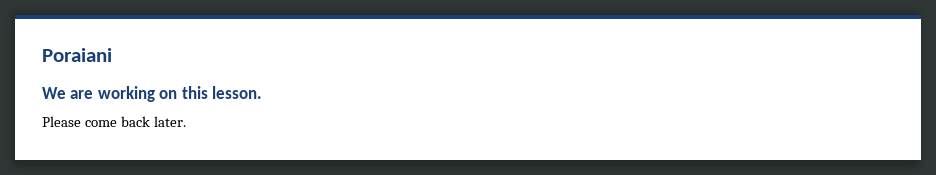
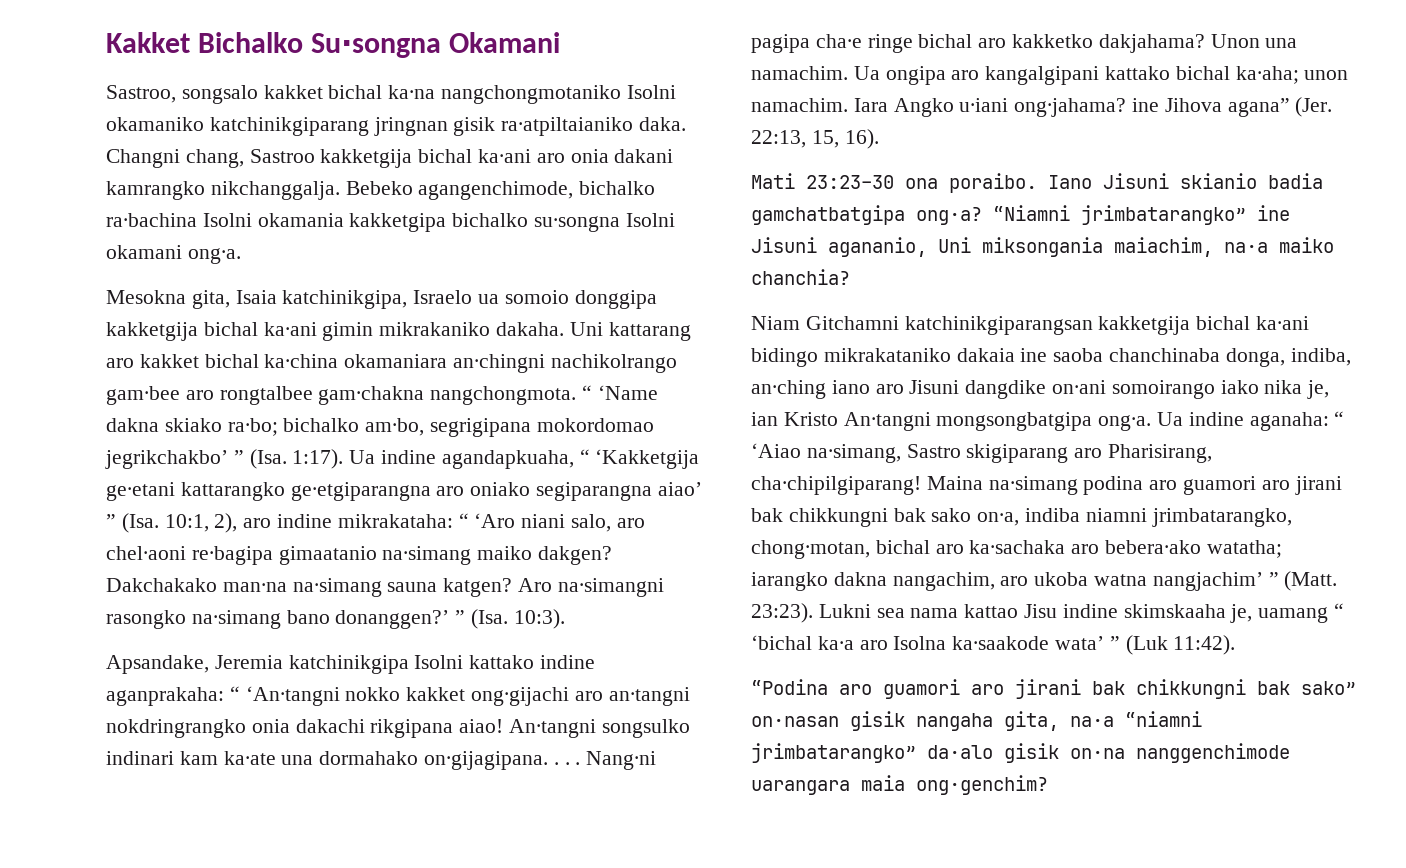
[42,48,112,62] [42,86,263,102] [42,116,186,127] Poraiani // We are working on this lesson. // Please come back later. -> [106,32,560,58] [106,85,676,104] [106,117,687,136] [106,149,674,168] [106,181,656,200] [106,213,675,232] [106,245,241,264] [106,290,657,309] [106,322,691,341] [106,354,677,373] [106,385,658,405] [106,418,654,437] [105,449,700,469] [106,482,702,501] [106,513,645,533] [106,546,613,565] [106,578,664,597] [106,609,565,629] [106,655,596,674] [106,686,690,706] [106,719,690,738] [106,751,657,770] [751,34,1298,53] [751,66,1349,85] [751,97,1333,117] [751,129,879,149] [751,173,1323,193] [751,205,1290,225] [751,237,1334,257] [751,269,850,285] [751,316,1310,335] [751,348,1351,367] [751,380,1330,399] [751,411,1345,431] [751,443,1213,463] [751,476,1342,495] [751,508,1292,527] [751,540,1282,559] [751,571,1338,591] [751,603,1345,623] [751,635,1236,655] [751,679,1356,699] [751,711,1202,731] [751,743,1290,763] [751,775,1048,795] Kakket Bichalko Su∙songna Okamani // Sastroo, songsalo kakket bichal ka∙na nangchongmotaniko Isolni okamaniko katchinikgiparang jringnan gisik ra∙atpiltaianiko daka. Changni chang, Sastroo kakketgija bichal ka∙ani aro onia dakani kamrangko nikchanggalja. Bebeko agangenchimode, bichalko ra∙bachina Isolni okamania kakketgipa bichalko su∙songna Isolni okamani ong∙a. // Mesokna gita, Isaia katchinikgipa, Israelo ua somoio donggipa kakketgija bichal ka∙ani gimin mikrakaniko dakaha. Uni kattarang aro kakket bichal ka∙china okamaniara an∙chingni nachikolrango gam∙bee aro rongtalbee gam∙chakna nangchongmota. “ ‘Name dakna skiako ra∙bo; bichalko am∙bo, segrigipana mokordomao jegrikchakbo’ ” (Isa. 1:17). Ua indine agandapkuaha, “ ‘Kakketgija ge∙etani kattarangko ge∙etgiparangna aro oniako segiparangna aiao’ ” (Isa. 10:1, 2), aro indine mikrakataha: “ ‘Aro niani salo, aro chel∙aoni re∙bagipa gimaatanio na∙simang maiko dakgen? Dakchakako man∙na na∙simang sauna katgen? Aro na∙simangni rasongko na∙simang bano donanggen?’ ” (Isa. 10:3). // Apsandake, Jeremia katchinikgipa Isolni kattako indine aganprakaha: “ ‘An∙tangni nokko kakket ong∙gijachi aro an∙tangni nokdringrangko onia dakachi rikgipana aiao! An∙tangni songsulko indinari kam ka∙ate una dormahako on∙gijagipana. . . . Nang∙ni pagipa cha∙e ringe bichal aro kakketko dakjahama? Unon una namachim. Ua ongipa aro kangalgipani kattako bichal ka∙aha; unon namachim. Iara Angko u∙iani ong∙jahama? ine Jihova agana” (Jer. 22:13, 15, 16). // Mati 23:23–30 ona poraibo. Iano Jisuni skianio badia gamchatbatgipa ong∙a? “Niamni jrimbatarangko” ine Jisuni agananio, Uni miksongania maiachim, na∙a maiko chanchia? // Niam Gitchamni katchinikgiparangsan kakketgija bichal ka∙ani bidingo mikrakataniko dakaia ine saoba chanchinaba donga, indiba, an∙ching iano aro Jisuni dangdike on∙ani somoirango iako nika je, ian Kristo An∙tangni mongsongbatgipa ong∙a. Ua indine aganaha: “ ‘Aiao na∙simang, Sastro skigiparang aro Pharisirang, cha∙chipilgiparang! Maina na∙simang podina aro guamori aro jirani bak chikkungni bak sako on∙a, indiba niamni jrimbatarangko, chong∙motan, bichal aro ka∙sachaka aro bebera∙ako watatha; iarangko dakna nangachim, aro ukoba watna nangjachim’ ” (Matt. 23:23). Lukni sea nama kattao Jisu indine skimskaaha je, uamang “ ‘bichal ka∙a aro Isolna ka∙saakode wata’ ” (Luk 11:42). // “Podina aro guamori aro jirani bak chikkungni bak sako” on∙nasan gisik nangaha gita, na∙a “niamni jrimbatarangko” da∙alo gisik on∙na nanggenchimode uarangara maia ong∙genchim?

